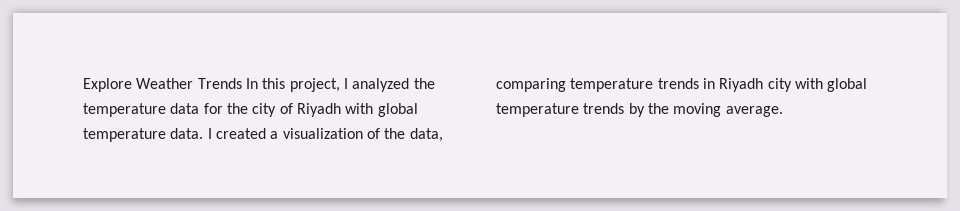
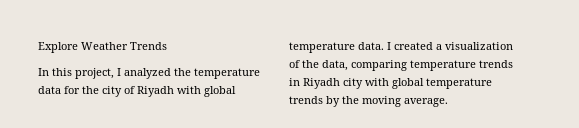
(242, 83) none -> (167, 46) //

